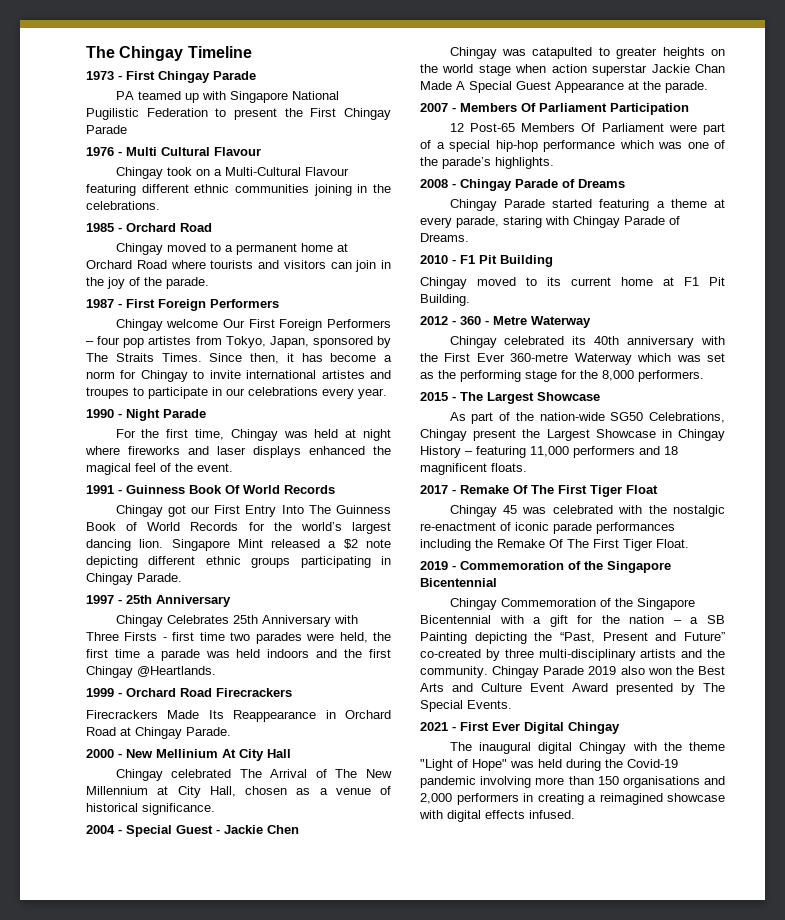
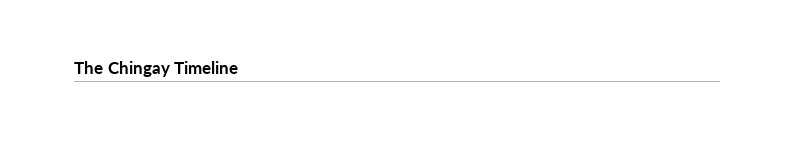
[86,71,256,83] [115,91,339,103] [86,108,391,120] [86,125,127,134] [86,147,261,156] [115,167,349,179] [86,184,391,196] [86,201,160,210] [86,223,212,232] [115,243,348,255] [86,260,391,272] [86,277,209,289] [86,299,279,311] [115,319,391,331] [86,336,391,348] [86,353,392,364] [86,370,391,382] [86,387,387,399] [86,409,206,421] [115,429,391,441] [85,446,391,458] [86,463,233,475] [86,485,335,494] [115,505,391,517] [86,522,391,534] [86,539,391,551] [86,556,391,568] [86,573,182,585] [86,595,231,607] [115,615,358,627] [86,632,392,644] [86,649,391,661] [86,666,216,678] [86,688,292,697] [86,710,391,722] [86,727,231,739] [86,749,291,761] [115,769,392,781] [86,786,391,798] [86,803,215,815] [86,825,299,837] [449,47,725,59] [420,64,725,76] [420,81,708,93] [420,103,689,115] [449,123,725,135] [420,140,725,152] [420,157,554,169] [420,179,625,191] [449,199,725,211] [420,216,680,228] [420,233,469,242] [420,255,553,267] [420,277,725,289] [420,294,470,306] [420,316,591,328] [449,336,725,348] [420,353,725,365] [420,370,704,382] [420,392,600,404] [449,412,725,424] [420,429,725,441] [420,446,678,458] [420,463,527,475] [420,485,658,497] [449,505,725,517] [420,522,675,534] [420,539,689,551] [420,561,671,573] [420,578,497,587] [449,598,695,610] [420,615,725,627] [420,632,725,644] [420,649,725,661] [420,666,725,678] [420,683,725,695] [420,700,512,712] [420,722,620,734] [449,742,725,754] [420,759,678,771] [420,776,725,788] [420,793,725,805] [419,810,575,822] // 1973 - First Chingay Parade // PA teamed up with Singapore National Pugilistic Federation to present the First Chingay Parade // 1976 - Multi Cultural Flavour // Chingay took on a Multi-Cultural Flavour featuring different ethnic communities joining in the celebrations. // 1985 - Orchard Road // Chingay moved to a permanent home at Orchard Road where tourists and visitors can join in the joy of the parade. // 1987 - First Foreign Performers // Chingay welcome Our First Foreign Performers – four pop artistes from Tokyo, Japan, sponsored by The Straits Times. Since then, it has become a norm for Chingay to invite international artistes and troupes to participate in our celebrations every year. // 1990 - Night Parade // For the first time, Chingay was held at night where fireworks and laser displays enhanced the magical feel of the event. // 1991 - Guinness Book Of World Records // Chingay got our First Entry Into The Guinness Book of World Records for the world’s largest dancing lion. Singapore Mint released a $2 note depicting different ethnic groups participating in Chingay Parade. // 1997 - 25th Anniversary // Chingay Celebrates 25th Anniversary with Three Firsts - first time two parades were held, the first time a parade was held indoors and the first Chingay @Heartlands. // 1999 - Orchard Road Firecrackers // Firecrackers Made Its Reappearance in Orchard Road at Chingay Parade. // 2000 - New Mellinium At City Hall // Chingay celebrated The Arrival of The New Millennium at City Hall, chosen as a venue of historical significance. // 2004 - Special Guest - Jackie Chen // Chingay was catapulted to greater heights on the world stage when action superstar Jackie Chan Made A Special Guest Appearance at the parade. // 2007 - Members Of Parliament Participation // 12 Post-65 Members Of Parliament were part of a special hip-hop performance which was one of the parade’s highlights. // 2008 - Chingay Parade of Dreams // Chingay Parade started featuring a theme at every parade, staring with Chingay Parade of Dreams. // 2010 - F1 Pit Building // Chingay moved to its current home at F1 Pit Building. // 2012 - 360 - Metre Waterway // Chingay celebrated its 40th anniversary with the First Ever 360-metre Waterway which was set as the performing stage for the 8,000 performers. // 2015 - The Largest Showcase // As part of the nation-wide SG50 Celebrations, Chingay present the Largest Showcase in Chingay History – featuring 11,000 performers and 18 magnificent floats. // 2017 - Remake Of The First Tiger Float // Chingay 45 was celebrated with the nostalgic re-enactment of iconic parade performances including the Remake Of The First Tiger Float. // 2019 - Commemoration of the Singapore Bicentennial // Chingay Commemoration of the Singapore Bicentennial with a gift for the nation – a SB Painting depicting the “Past, Present and Future” co-created by three multi-disciplinary artists and the community. Chingay Parade 2019 also won the Best Arts and Culture Event Award presented by The Special Events. // 2021 - First Ever Digital Chingay // The inaugural digital Chingay with the theme "Light of Hope" was held during the Covid-19 pandemic involving more than 150 organisations and 2,000 performers in creating a reimagined showcase with digital effects infused. -> (239, 67) none

